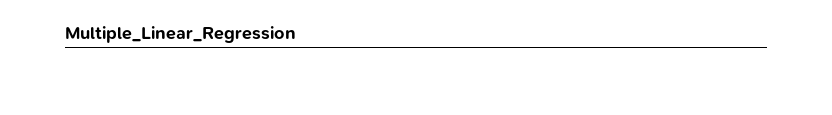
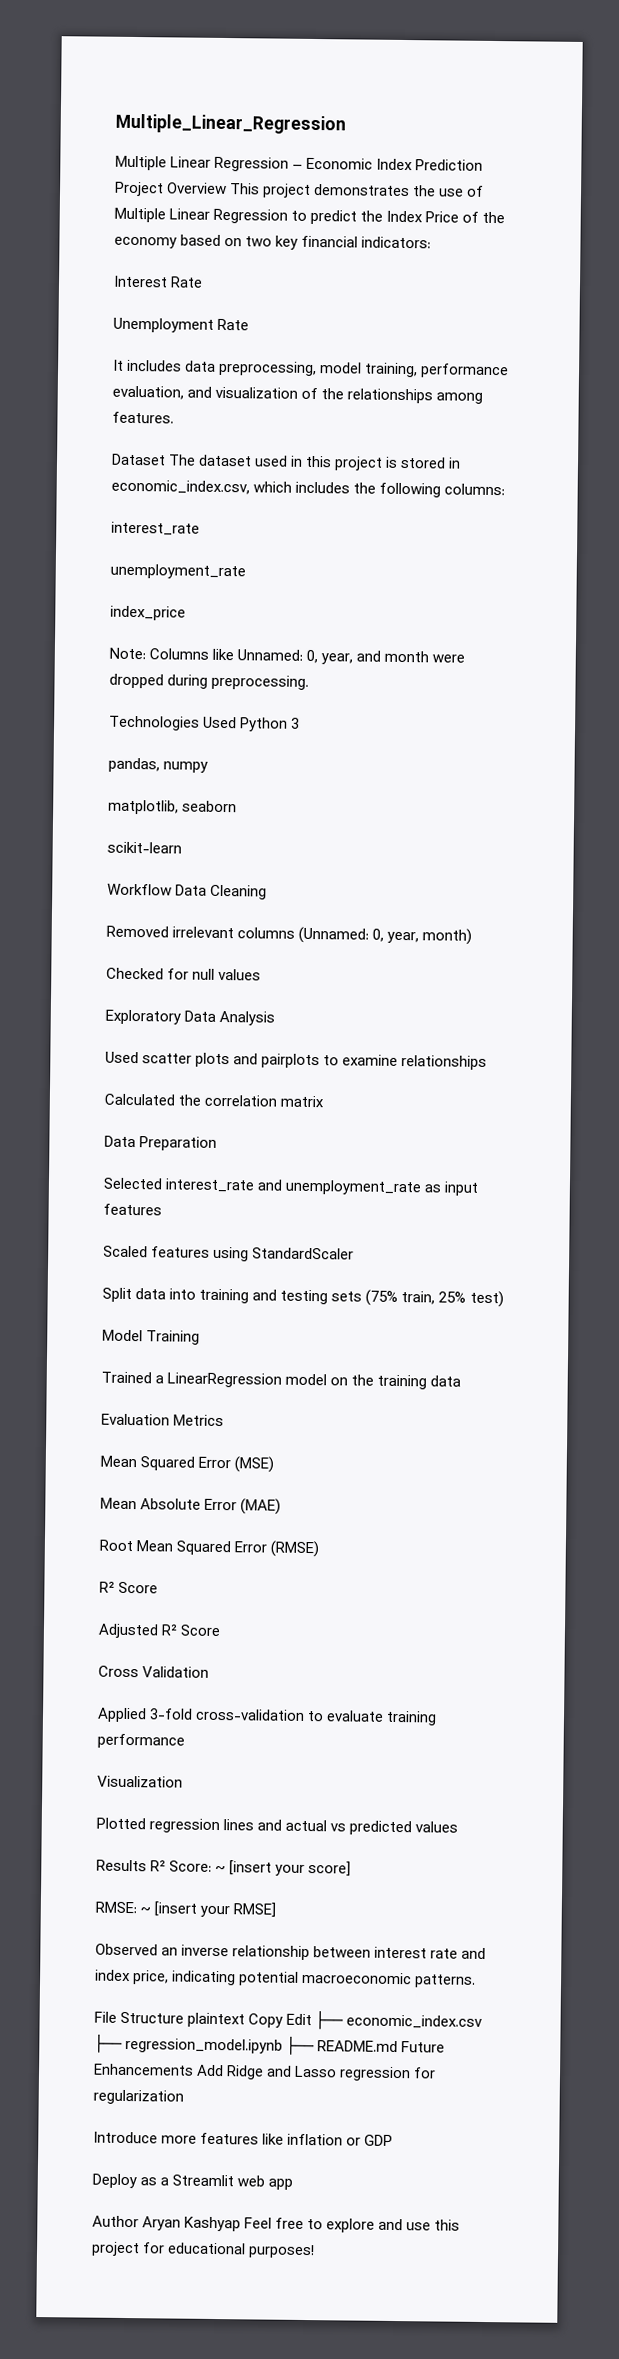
(296, 34) none -> [115,155,484,172] [114,181,485,198] [114,207,506,225] [114,234,432,250] [113,275,204,288] [113,317,250,333] [113,359,510,379] [112,385,484,404] [112,411,174,424] [111,453,462,471] [111,479,506,498] [111,521,200,536] [110,563,246,580] [110,605,186,621] [109,647,466,665] [109,673,310,690] [109,715,301,732] [108,757,209,773] [108,799,238,815] [107,841,182,854] [107,883,268,900] [106,925,473,945] [106,967,262,981] [105,1009,276,1026] [105,1051,488,1070] [104,1093,325,1108] [104,1135,218,1151] [103,1177,479,1196] [103,1203,162,1216] [103,1245,355,1262] [102,1287,504,1308] [102,1329,201,1345] [101,1371,462,1390] [101,1413,225,1427] [100,1455,275,1473] [100,1497,282,1515] [99,1539,320,1558] [99,1581,159,1594] [98,1623,222,1639] [98,1665,210,1678] [97,1707,438,1726] [97,1733,185,1749] [97,1775,183,1788] [96,1817,459,1836] [96,1859,352,1877] [95,1901,277,1918] [95,1943,487,1961] [95,1969,477,1988] [94,2010,483,2030] [94,2033,446,2056] [93,2063,437,2082] [93,2089,184,2105] [93,2131,394,2146] [92,2173,294,2190] [92,2215,461,2233] [91,2241,316,2259] // Multiple Linear Regression – Economic Index Prediction Project Overview This project demonstrates the use of Multiple Linear Regression to predict the Index Price of the economy based on two key financial indicators: // Interest Rate // Unemployment Rate // It includes data preprocessing, model training, performance evaluation, and visualization of the relationships among features. // Dataset The dataset used in this project is stored in economic_index.csv, which includes the following columns: // interest_rate // unemployment_rate // index_price // Note: Columns like Unnamed: 0, year, and month were dropped during preprocessing. // Technologies Used Python 3 // pandas, numpy // matplotlib, seaborn // scikit-learn // Workflow Data Cleaning // Removed irrelevant columns (Unnamed: 0, year, month) // Checked for null values // Exploratory Data Analysis // Used scatter plots and pairplots to examine relationships // Calculated the correlation matrix // Data Preparation // Selected interest_rate and unemployment_rate as input features // Scaled features using StandardScaler // Split data into training and testing sets (75% train, 25% test) // Model Training // Trained a LinearRegression model on the training data // Evaluation Metrics // Mean Squared Error (MSE) // Mean Absolute Error (MAE) // Root Mean Squared Error (RMSE) // R² Score // Adjusted R² Score // Cross Validation // Applied 3-fold cross-validation to evaluate training performance // Visualization // Plotted regression lines and actual vs predicted values // Results R² Score: ~ [insert your score] // RMSE: ~ [insert your RMSE] // Observed an inverse relationship between interest rate and index price, indicating potential macroeconomic patterns. // File Structure plaintext Copy Edit ├── economic_index.csv ├── regression_model.ipynb ├── README.md Future Enhancements Add Ridge and Lasso regression for regularization // Introduce more features like inflation or GDP // Deploy as a Streamlit web app // Author Aryan Kashyap Feel free to explore and use this project for educational purposes!

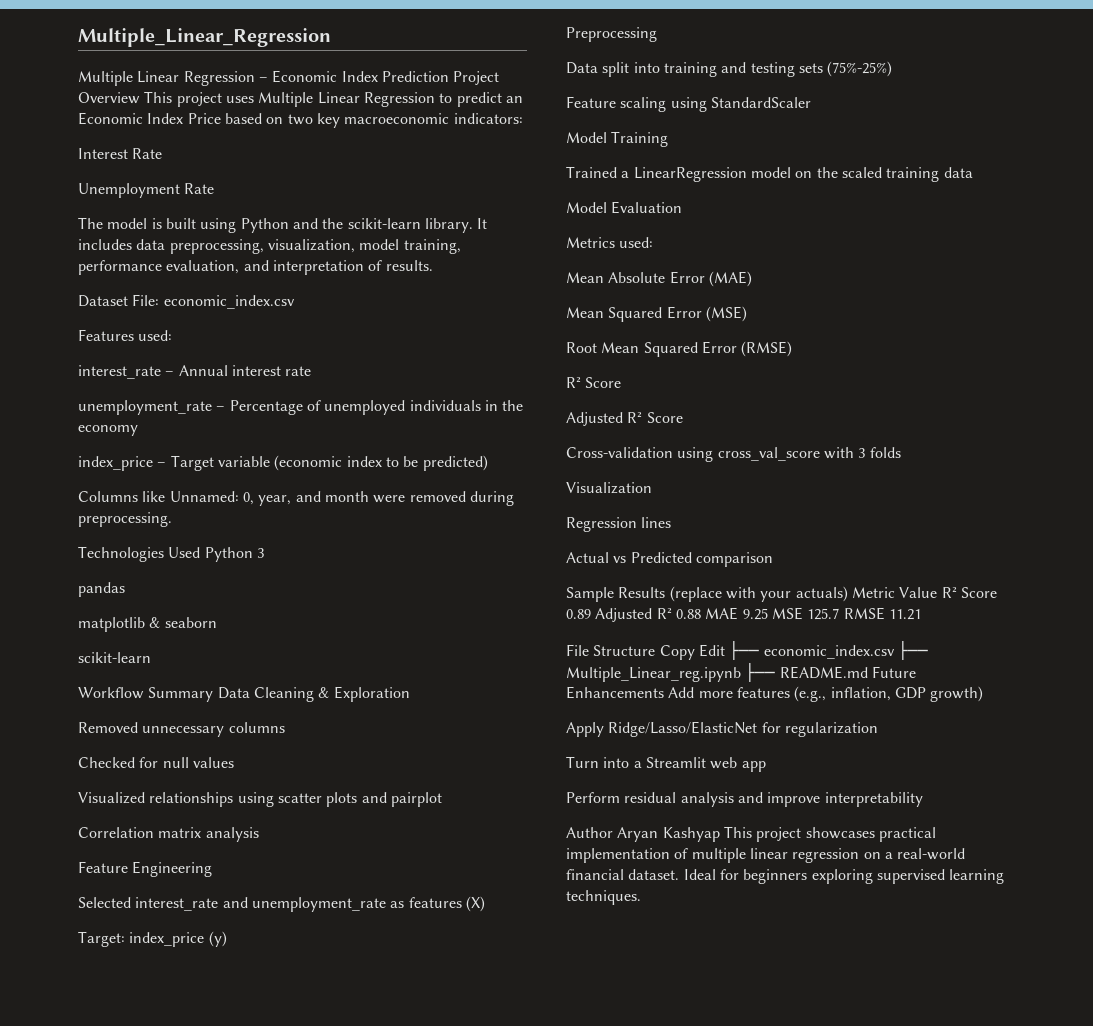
[313,183,485,197] demonstrates the use of -> [225,96,254,103] uses
[360,210,506,224] [114,236,177,249] the Index Price of the economy -> [505,96,523,103] [78,112,221,125] an Economic Index Price
[301,235,359,248] financial -> [344,113,450,124] macroeconomic
(250, 324) none -> [78,217,473,233] The model is built using Python and the scikit-learn library.
(318, 368) none -> [267,239,355,253] visualization,
[215,386,484,404] [112,411,174,424] [111,453,462,471] [111,479,506,498] [111,521,200,536] [110,563,246,580] [110,605,186,621] [109,647,146,660] visualization of the relationships among features. // Dataset The dataset used in this project is stored in economic_index.csv, which includes the following columns: // interest_rate // unemployment_rate // index_price // Note: -> [272,260,433,275] [78,294,295,309] [78,329,173,341] [78,365,312,379] [78,400,524,415] [78,425,138,436] [78,455,488,471] interpretation of results. // Dataset File: economic_index.csv // Features used: // interest_rate – Annual interest rate // unemployment_rate – Percentage of unemployed individuals in the economy // index_price – Target variable (economic index to be predicted) //
[109,673,164,689] dropped -> [409,491,466,502] removed
[108,757,209,773] [108,799,179,815] pandas, numpy // matplotlib, -> [78,582,125,597] [78,617,161,632] pandas // matplotlib &
(172, 889) none -> [148,687,214,702] Summary
(268, 892) none -> [318,686,410,702] & Exploration
[172,926,235,939] irrelevant -> [142,726,225,737] unnecessary
[298,926,473,945] (Unnamed: 0, year, month) -> (285, 727) none
[105,1009,276,1026] [105,1051,488,1070] [104,1093,325,1108] [104,1135,218,1151] Exploratory Data Analysis // Used scatter plots and pairplots to examine relationships // Calculated the correlation matrix // Data Preparation -> [78,792,442,807] [78,827,259,842] [78,861,213,877] Visualized relationships using scatter plots and pairplot // Correlation matrix analysis // Feature Engineering
[444,1181,479,1196] [103,1203,162,1216] [103,1245,355,1262] [102,1287,167,1303] input features // Scaled features using StandardScaler // Split data -> [408,896,485,912] [78,931,227,947] [566,27,657,42] [566,62,630,77] features (X) // Target: index_price (y) // Preprocessing // Data split
[365,1289,504,1308] (75% train, 25% test) -> [827,61,893,77] [566,96,811,112] (75%-25%) // Feature scaling using StandardScaler
(375, 1380) none -> [841,167,882,178] scaled
(462, 1381) none -> [566,202,607,213] Model
(170, 1419) none -> (683, 207) //
(225, 1420) none -> [619,237,654,248] [566,271,752,287] used: // Mean Absolute Error (MAE)
[100,1497,282,1515] // Mean Absolute Error (MAE) -> (747, 314) none
[98,1665,210,1678] [97,1707,438,1726] [97,1733,185,1749] Cross Validation // Applied 3-fold cross-validation to evaluate training performance -> [566,447,901,462] Cross-validation using cross_val_score with 3 folds
[96,1817,221,1834] Plotted regression -> [566,517,637,532] Regression
[257,1819,459,1836] [96,1859,352,1877] [95,1901,277,1918] [95,1943,487,1961] [95,1969,477,1988] and actual vs predicted values // Results R² Score: ~ [insert your score] // RMSE: ~ [insert your RMSE] // Observed an inverse relationship between interest rate and index price, indicating potential macroeconomic patterns. -> [566,552,773,567] [566,586,997,602] [566,607,921,622] // Actual vs Predicted comparison // Sample Results (replace with your actuals) Metric Value R² Score 0.89 Adjusted R² 0.88 MAE 9.25 MSE 125.7 RMSE 11.21
[187,2012,246,2028] plaintext -> (656, 650) none
[125,2037,284,2054] regression_model.ipynb -> [566,667,741,682] Multiple_Linear_reg.ipynb
[226,2065,437,2082] [93,2089,184,2105] [93,2131,394,2146] [92,2173,294,2190] [92,2215,461,2233] [91,2241,316,2259] Ridge and Lasso regression for regularization // Introduce more features like inflation or GDP // Deploy as a Streamlit web app // Author Aryan Kashyap Feel free to explore and use this project for educational purposes! -> [698,686,984,702] [566,721,878,737] [566,756,766,772] [566,792,923,807] [566,826,936,842] [566,848,966,863] [566,869,1005,884] [566,890,641,905] more features (e.g., inflation, GDP growth) // Apply Ridge/Lasso/ElasticNet for regularization // Turn into a Streamlit web app // Perform residual analysis and improve interpretability // Author Aryan Kashyap This project showcases practical implementation of multiple linear regression on a real-world financial dataset. Ideal for beginners exploring supervised learning techniques.

